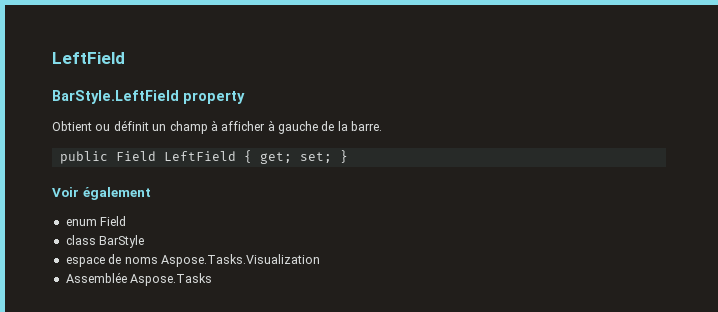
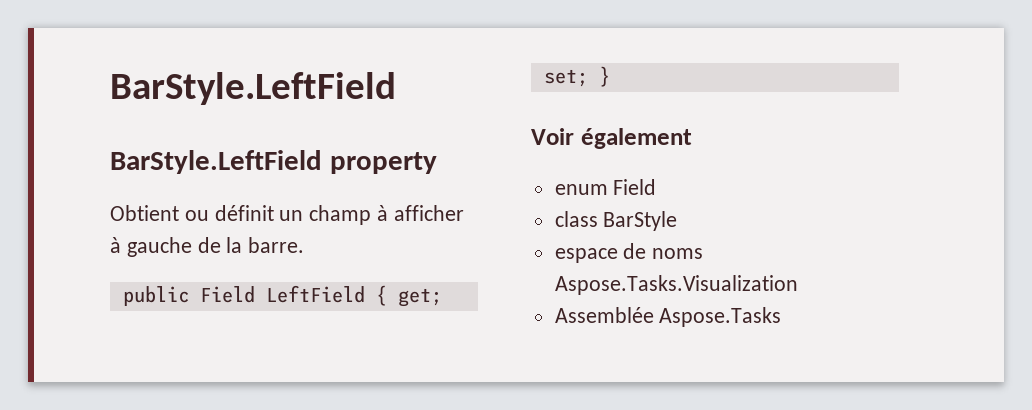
[52,52,125,64] LeftField -> [110,72,396,105] BarStyle.LeftField

